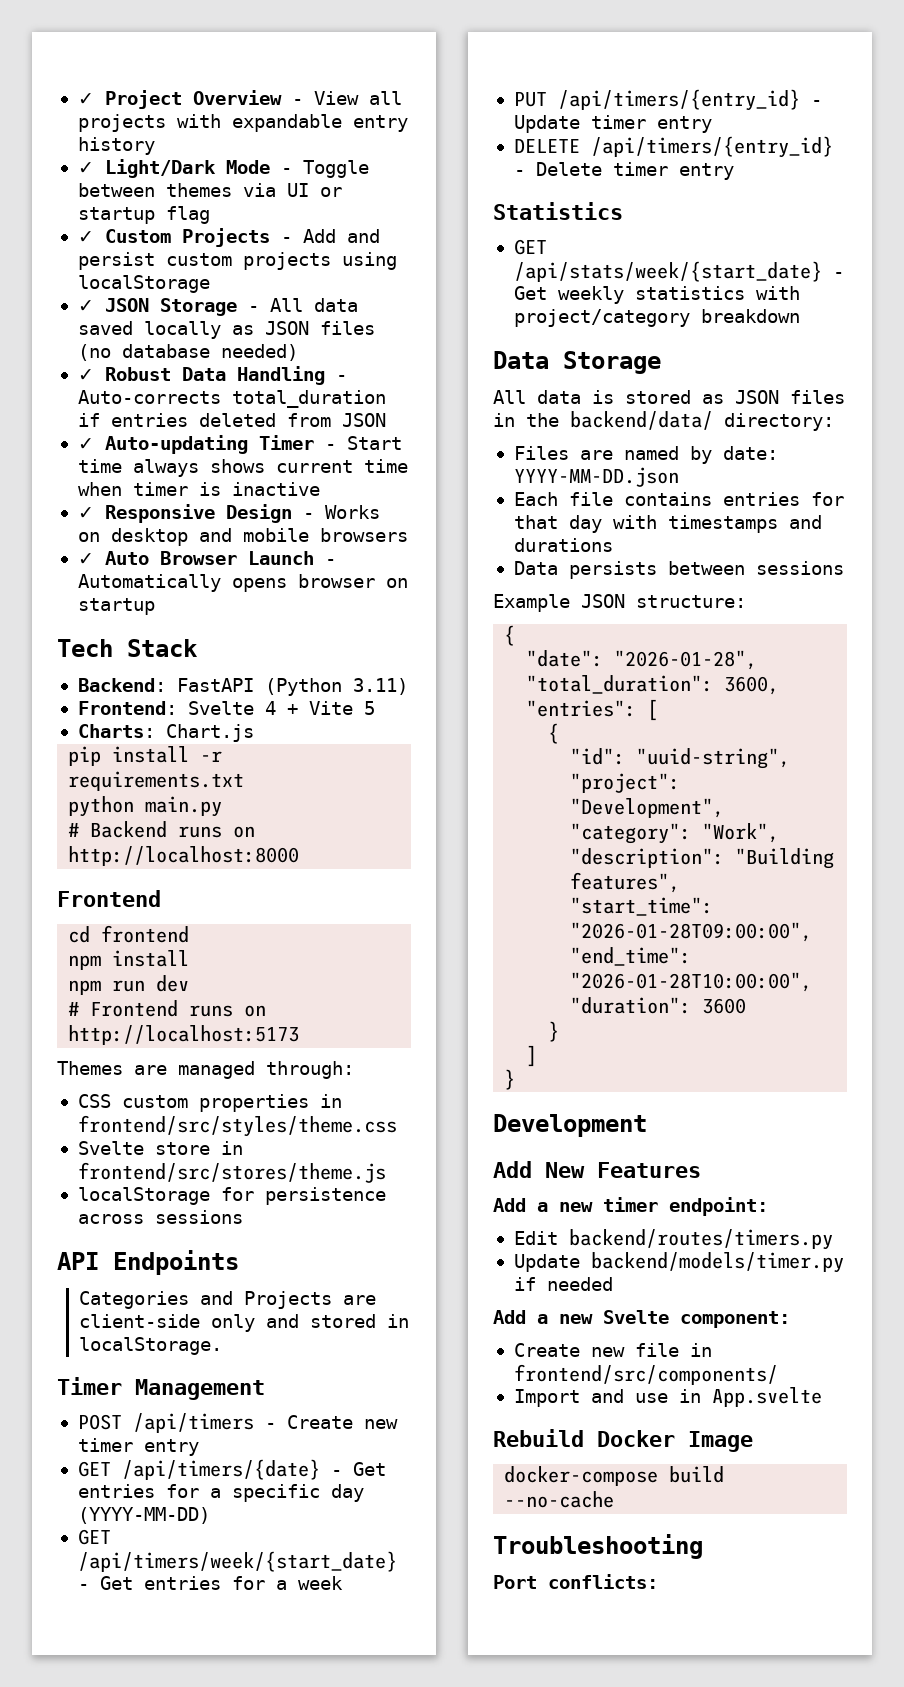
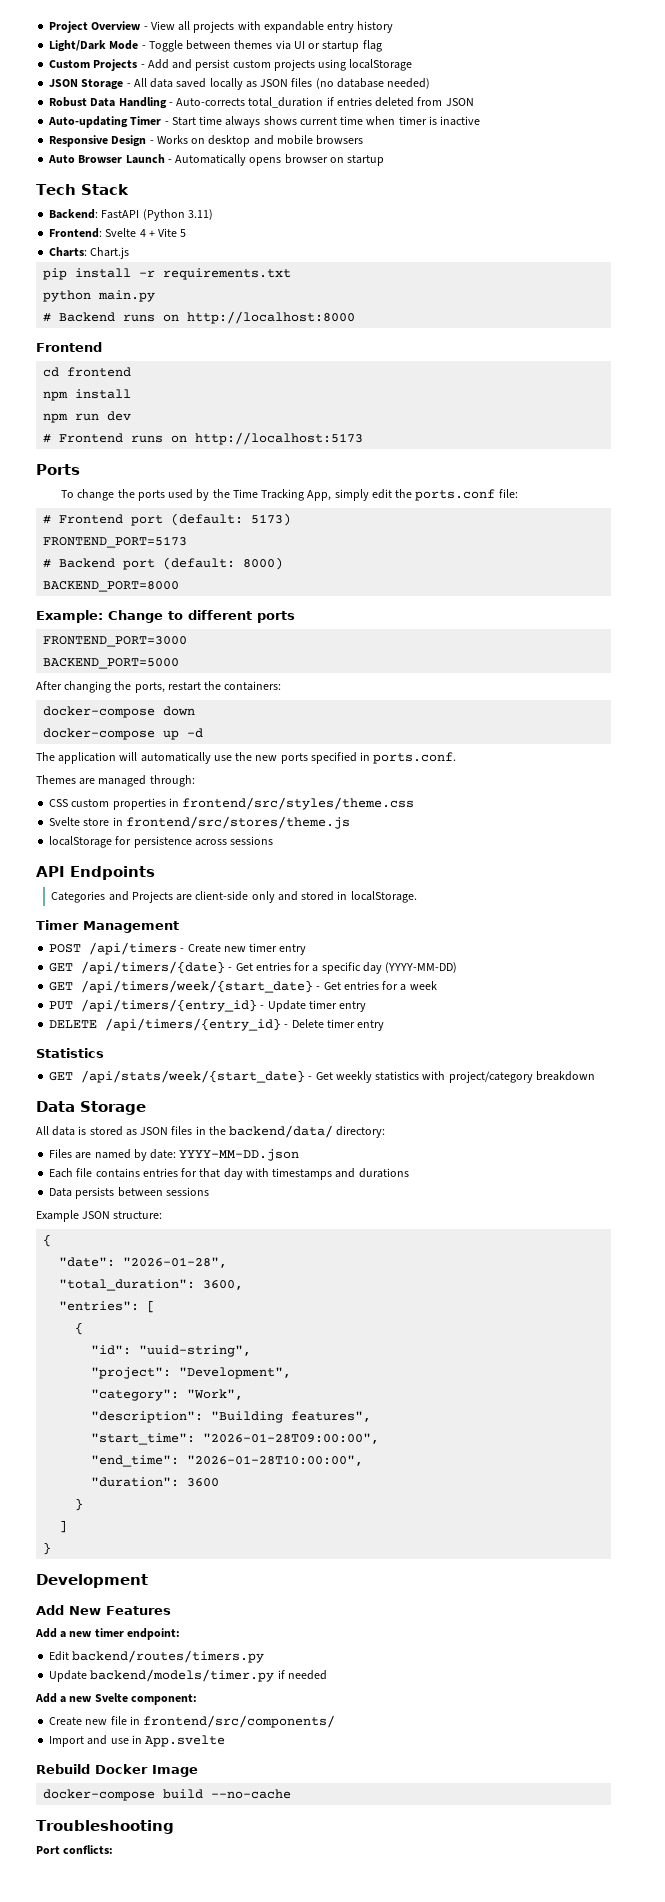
[77,93,94,105] ✓ -> (49, 27) none
[77,162,94,174] ✓ -> (394, 27) none
[77,231,94,243] ✓ -> (382, 46) none
[77,300,94,312] ✓ -> (413, 65) none
[77,369,94,381] ✓ -> (431, 83) none
[77,438,94,450] ✓ -> (474, 102) none
[77,507,94,519] ✓ -> (481, 121) none
[77,553,94,565] ✓ -> (364, 140) none
(300, 1035) none -> [36,464,80,475] [61,489,518,501] [43,513,292,526] [43,536,188,548] [43,557,284,570] [43,581,180,592] [36,610,295,623] [43,636,188,647] [43,658,180,669] [36,681,282,693] [43,706,196,718] [43,728,204,740] [36,752,457,764] // Ports // To change the ports used by the Time Tracking App, simply edit the ports.conf file: // # Frontend port (default: 5173) // FRONTEND_PORT=5173 // # Backend port (default: 8000) // BACKEND_PORT=8000 // Example: Change to different ports // FRONTEND_PORT=3000 // BACKEND_PORT=5000 // After changing the ports, restart the containers: // docker-compose down // docker-compose up -d // The application will automatically use the new ports specified in ports.conf.

